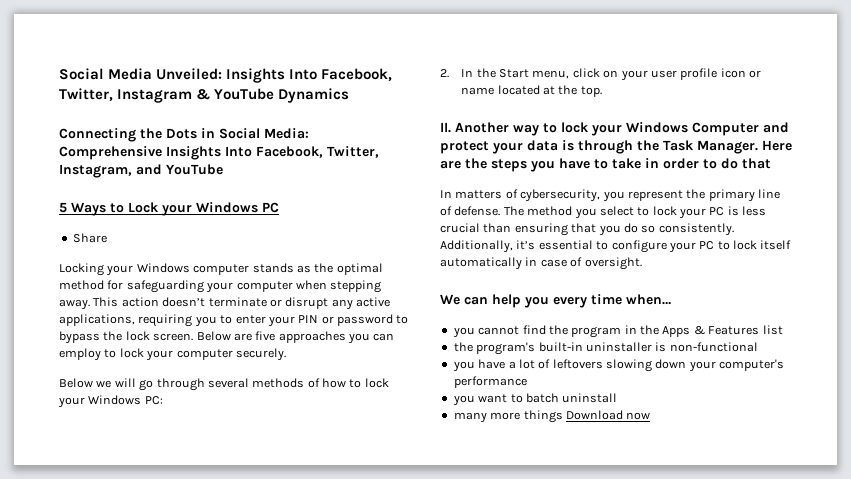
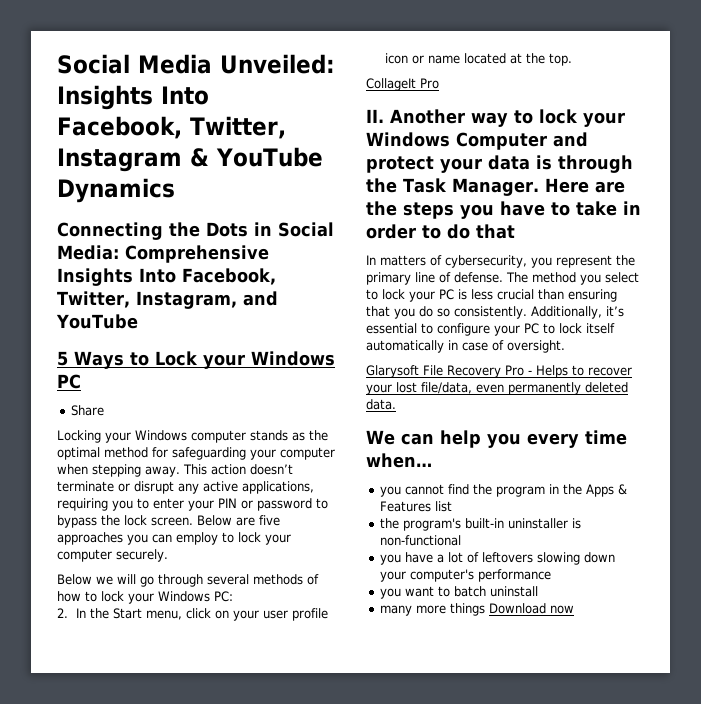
(602, 91) none -> [366,78,439,91] // CollageIt Pro
(642, 263) none -> [366,365,632,378] [366,382,628,395] [366,399,396,410] // Glarysoft File Recovery Pro - Helps to recover your lost file/data, even permanently deleted data.

